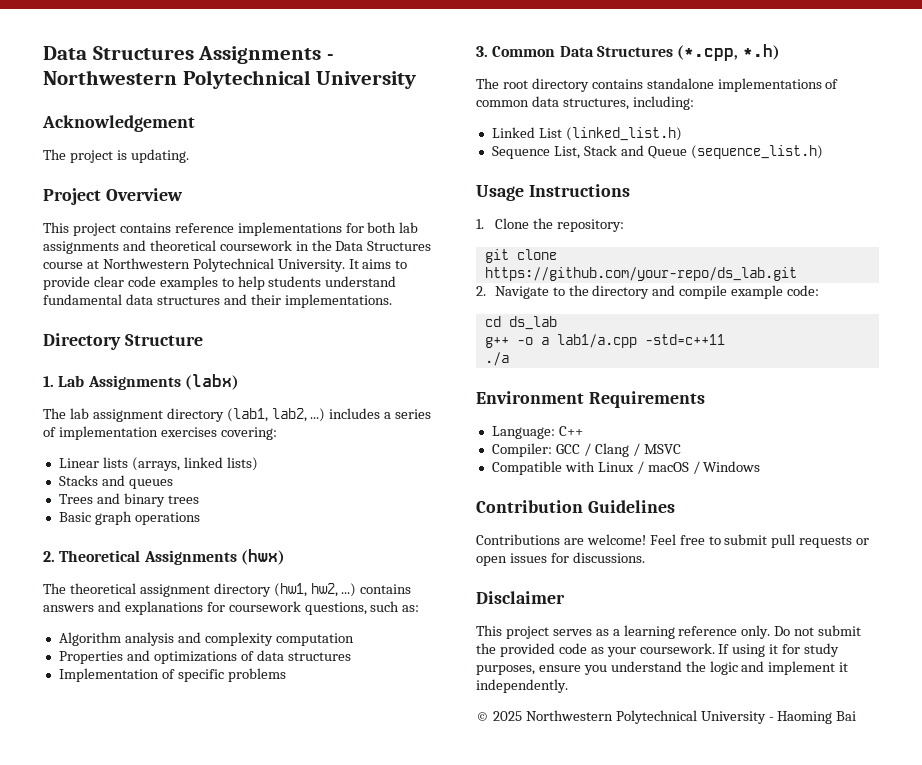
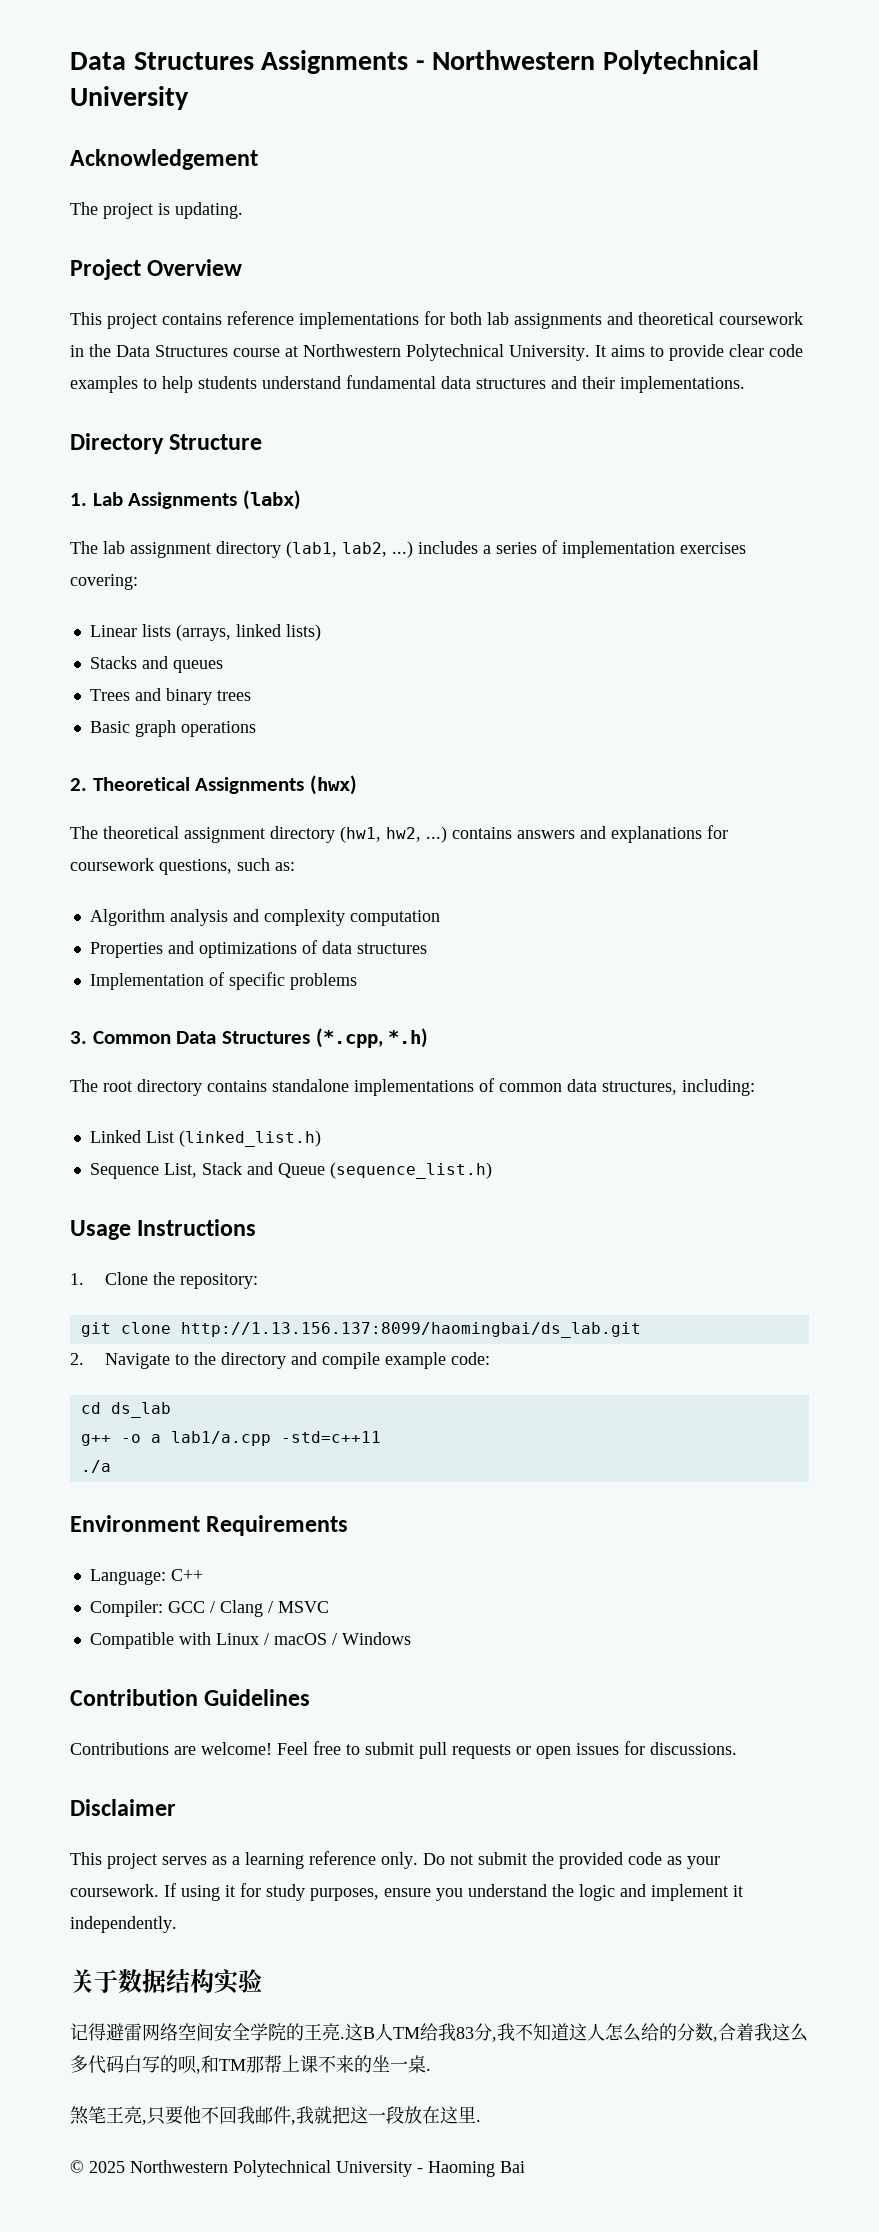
[484,267,797,281] https://github.com/your-repo/ds_lab.git -> [180,1322,641,1338] http://1.13.156.137:8099/haomingbai/ds_lab.git
(568, 686) none -> [70,1969,262,1994] [70,2022,808,2042] [70,2055,431,2074] [70,2106,481,2125] // 关于数据结构实验 // 记得避雷网络空间安全学院的王亮.这B人TM给我83分,我不知道这人怎么给的分数,合着我这么多代码白写的呗,和TM那帮上课不来的坐一桌. // 煞笔王亮,只要他不回我邮件,我就把这一段放在这里.

